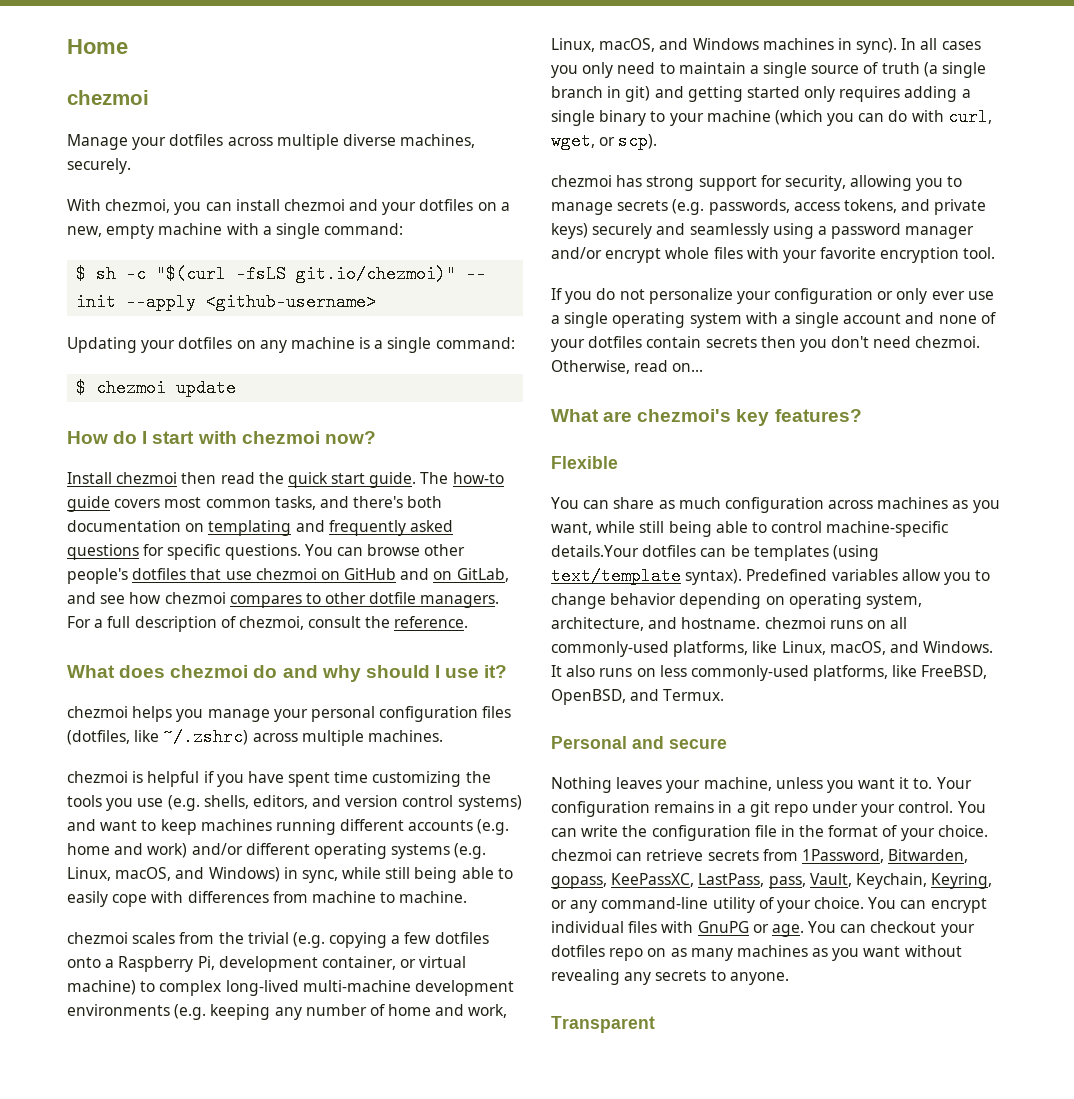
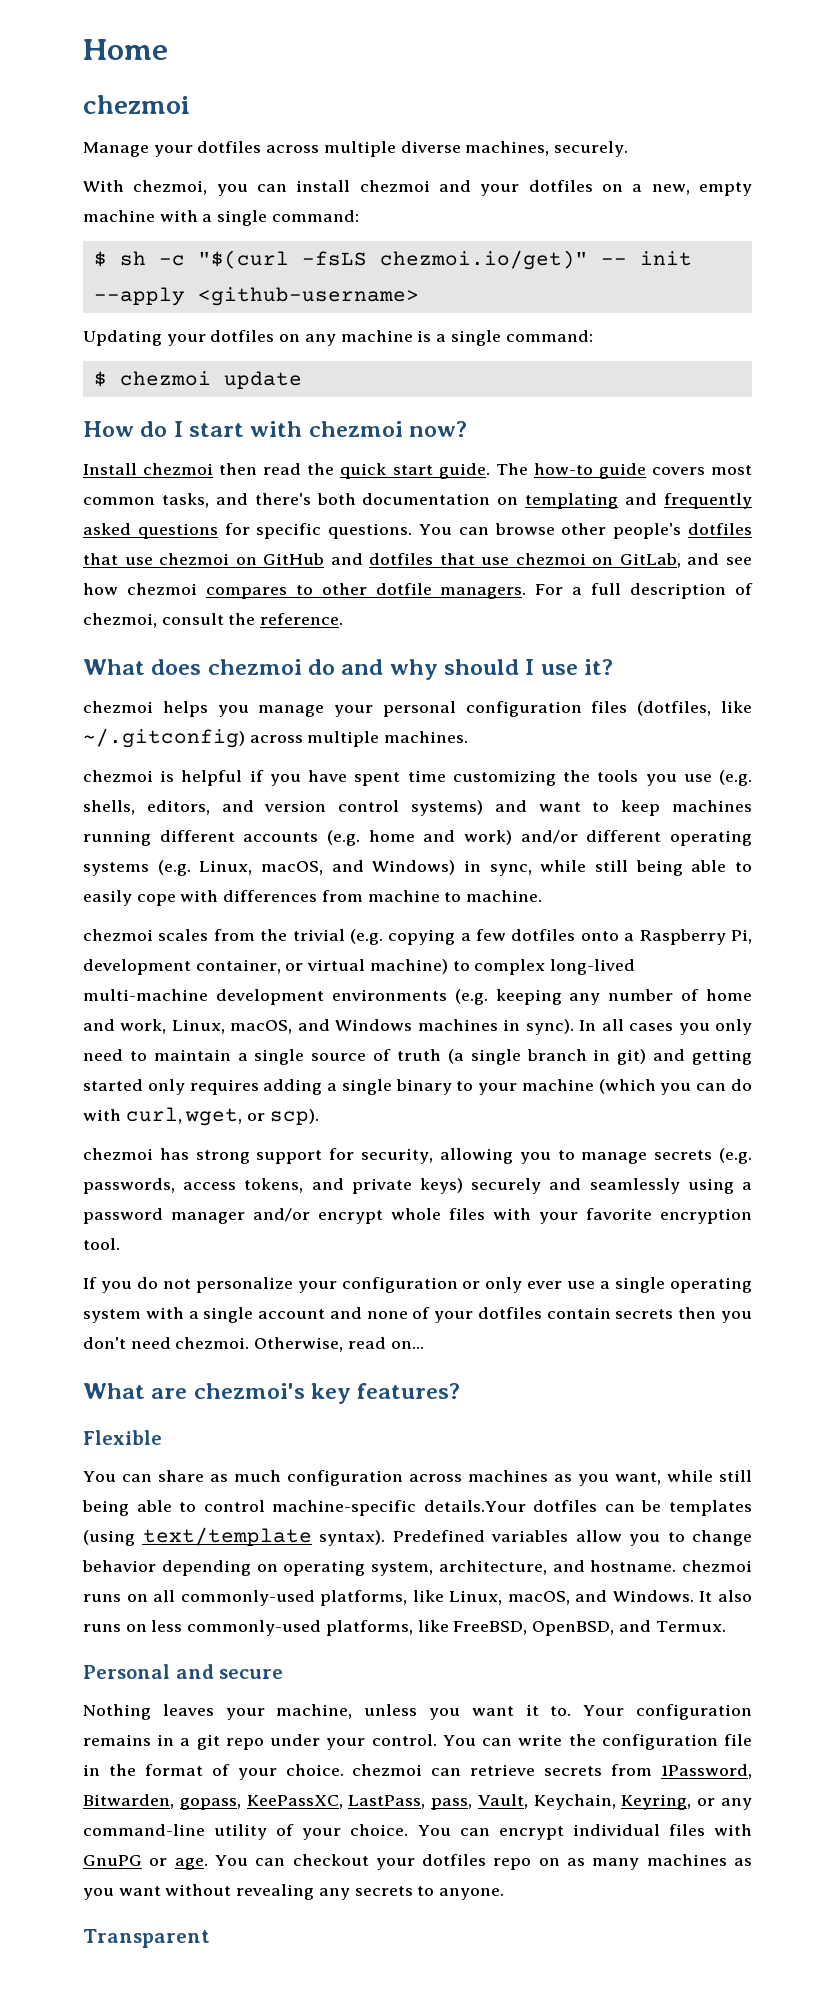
[296,265,457,283] git.io/chezmoi)" -> [379,250,588,270] chezmoi.io/get)"
(430, 574) none -> [369,553,586,565] dotfiles that use chezmoi
[163,728,249,746] ~/.zshrc) -> [83,728,245,748] ~/.gitconfig)

